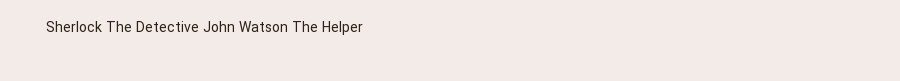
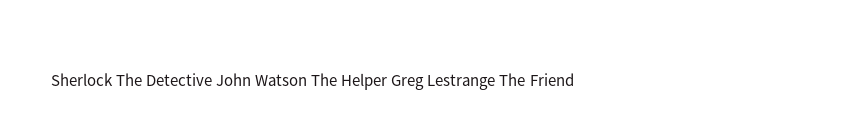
(363, 28) none -> [391,73,574,90] Greg Lestrange The Friend

